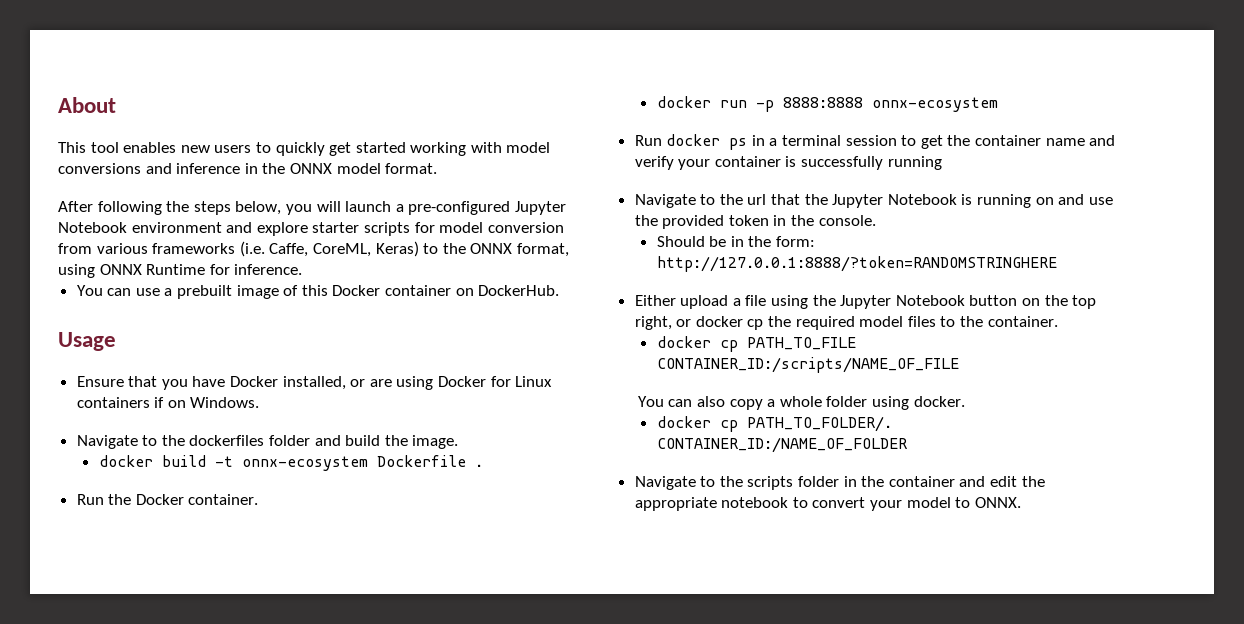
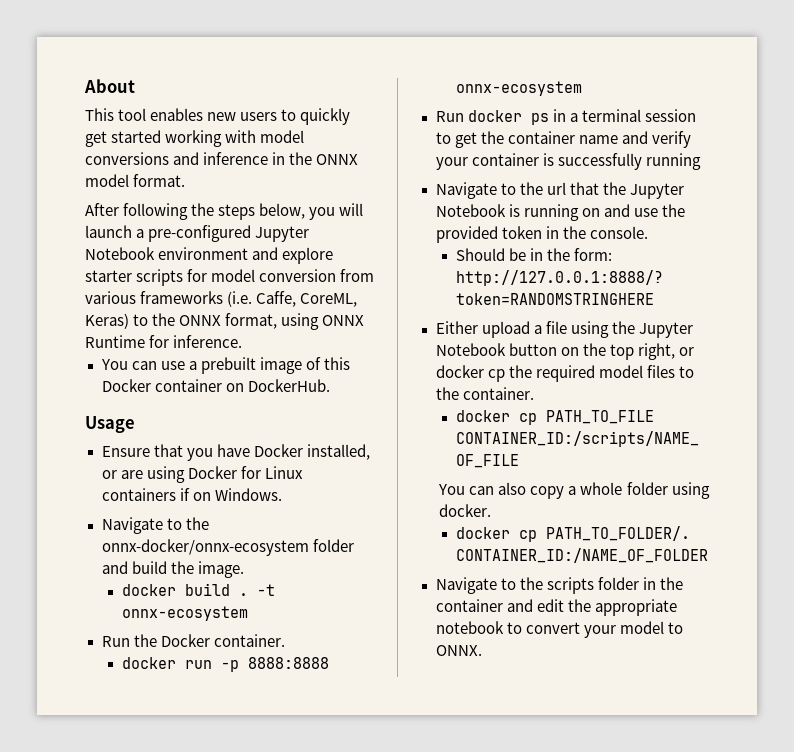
[189,435,265,446] dockerfiles -> [101,539,309,556] onnx-docker/onnx-ecosystem
(206, 461) none -> [238,593,248,596] .
[376,455,483,467] Dockerfile . -> (248, 613) none

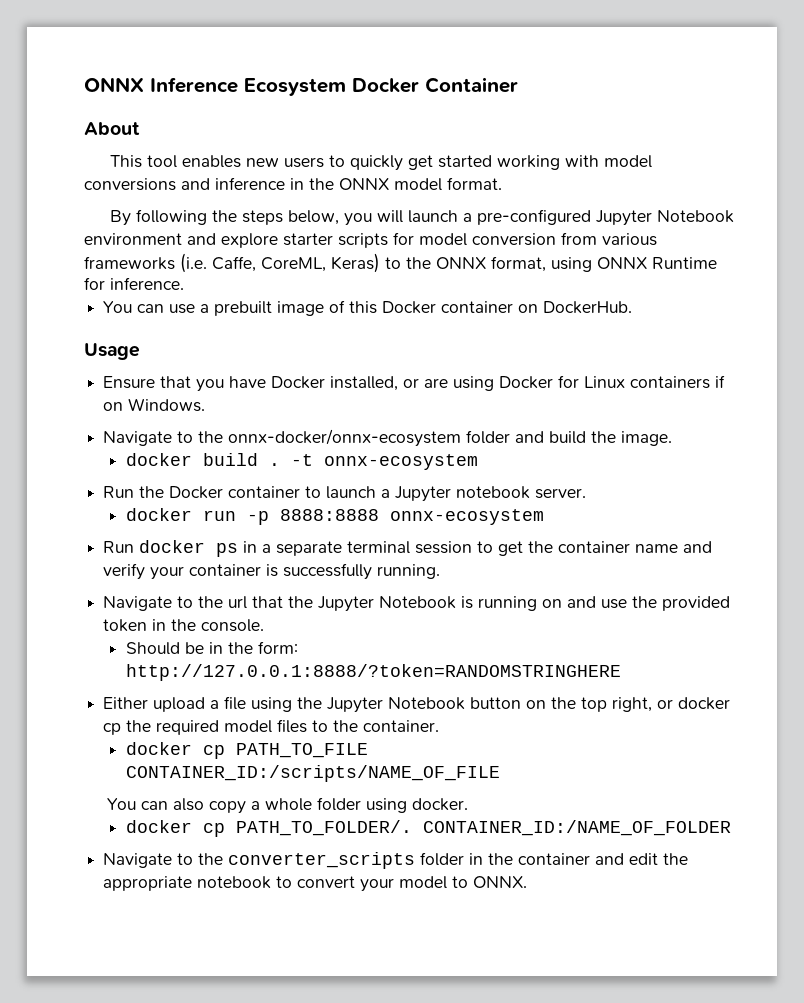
(84, 86) none -> [84,77,518,96] ONNX Inference Ecosystem Docker Container //
[85,203,119,216] After -> [109,210,131,226] By
[213,634,285,647] container. -> [228,486,587,502] container to launch a Jupyter notebook server.
(578, 117) none -> [276,541,343,556] separate
[645,153,701,170] running -> [377,564,441,579] running.
[546,577,594,594] scripts -> [228,852,416,869] converter_scripts

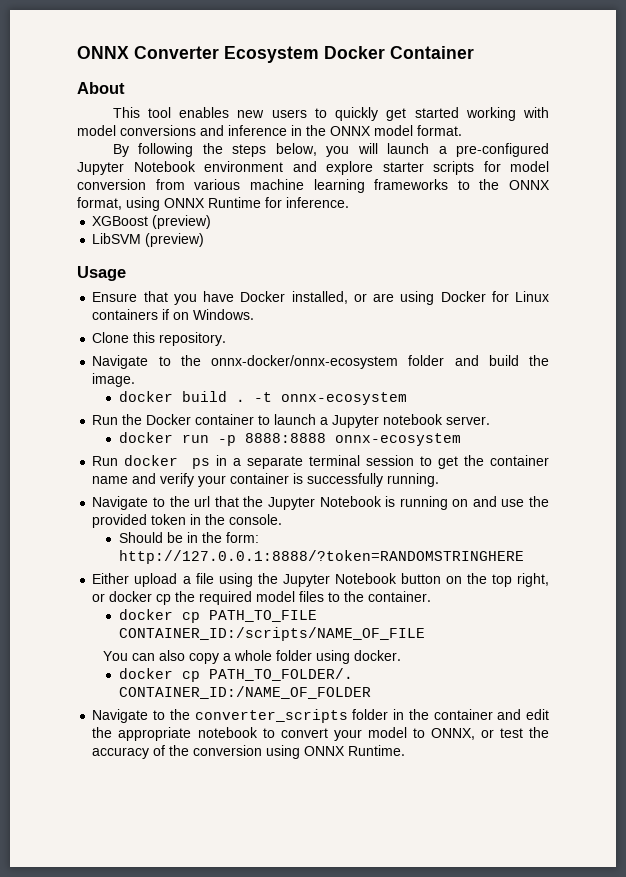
[84,77,238,93] ONNX Inference -> [77,46,219,59] ONNX Converter
[84,253,380,273] frameworks (i.e. Caffe, CoreML, Keras) -> [249,179,449,193] machine learning frameworks
[103,300,633,316] You can use a prebuilt image of this Docker container on DockerHub. -> [92,215,212,229] [92,233,205,247] XGBoost (preview) // LibSVM (preview)
(206, 405) none -> [92,332,227,346] // Clone this repository.
[473,876,528,888] ONNX. -> [430,727,549,740] [92,745,406,759] ONNX, or test the accuracy of the conversion using ONNX Runtime.

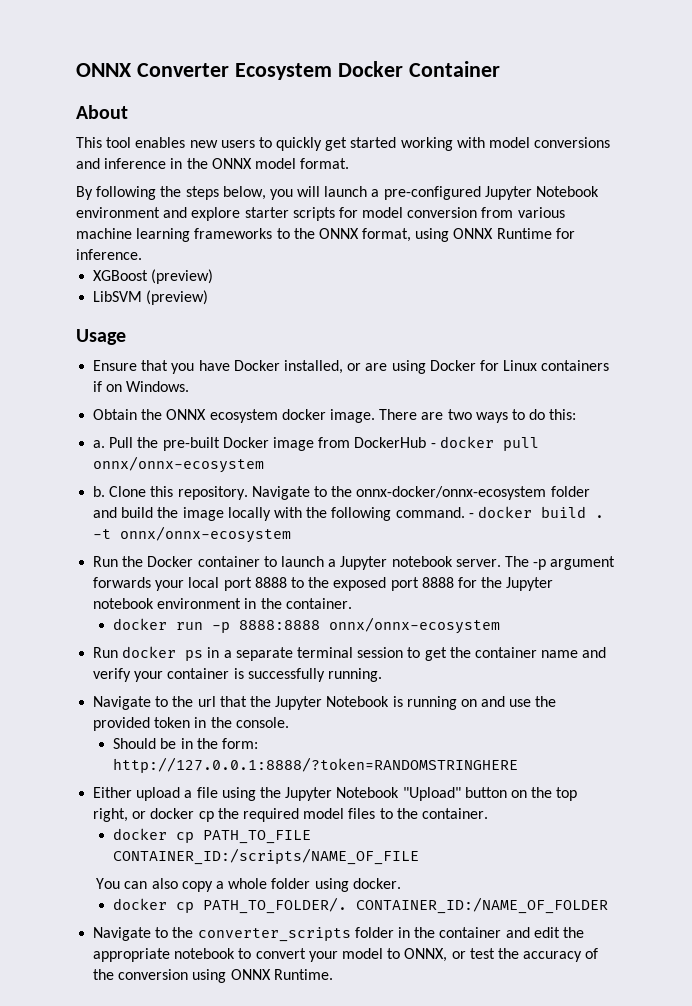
(255, 314) none -> [93,409,577,423] [93,436,539,451] [93,456,265,473] [93,486,106,497] Obtain the ONNX ecosystem docker image. There are two ways to do this: // a. Pull the pre-built Docker image from DockerHub - docker pull onnx/onnx-ecosystem // b.
(227, 339) // -> (248, 493) none
[92,373,136,387] image. // -> [182,507,474,521] image locally with the following command. -
[280,392,407,405] onnx-ecosystem -> [120,526,292,543] onnx/onnx-ecosystem
(491, 420) none -> [504,556,616,570] [93,577,554,591] [93,598,352,609] The -p argument forwards your local port 8888 to the exposed port 8888 for the Jupyter notebook environment in the container.
[334,433,461,446] onnx-ecosystem -> [329,617,501,634] onnx/onnx-ecosystem
(397, 578) none -> [402,787,461,801] "Upload"

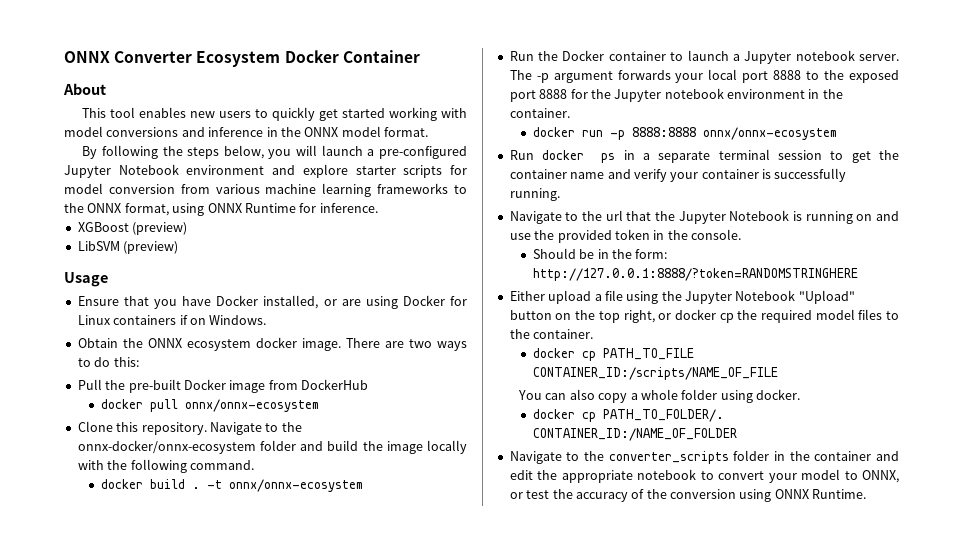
[93,440,106,448] a. -> (139, 362) none
[430,443,436,448] - -> (368, 384) //
[93,486,106,497] b. -> (319, 405) none
[468,513,474,518] - -> (254, 465) //

